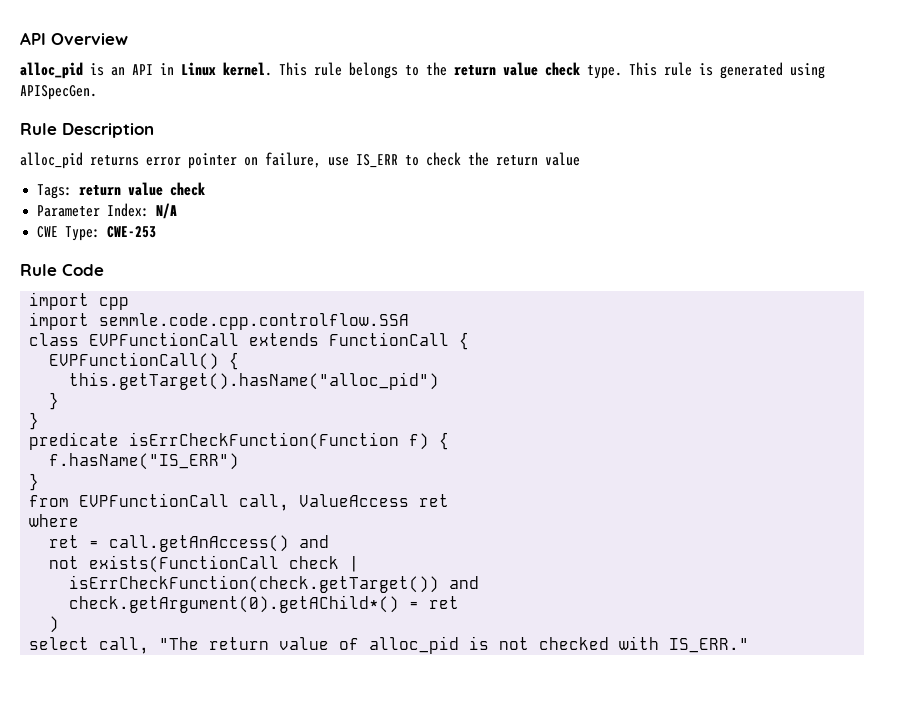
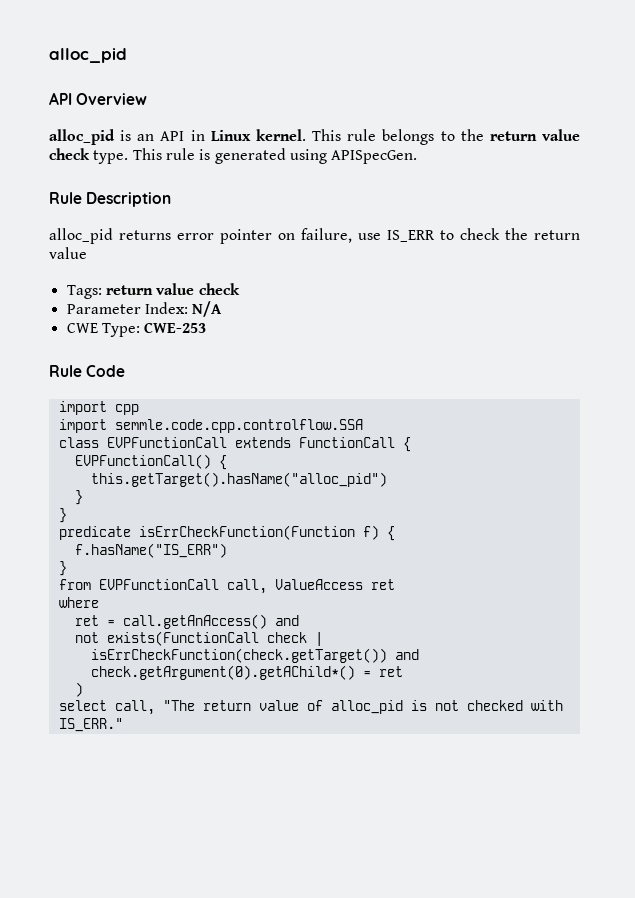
(20, 38) none -> [49,48,127,63] alloc_pid //

